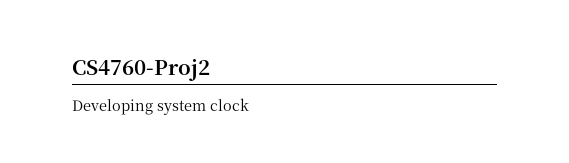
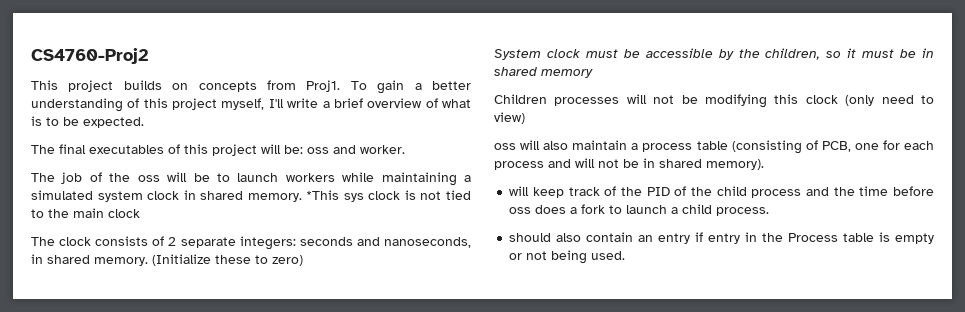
[72,98,249,115] Developing system clock -> [31,80,471,94] [31,98,472,112] [31,116,144,128] [31,144,405,156] [31,172,472,186] [31,190,472,202] [31,208,140,218] [31,236,471,250] [31,254,303,266] [494,48,935,60] [494,67,593,78] [494,94,934,108] [494,112,525,124] [494,140,934,154] [494,158,764,170] [509,186,934,198] [509,204,770,216] [509,232,935,244] [509,250,626,264] This project builds on concepts from Proj1. To gain a better understanding of this project myself, I'll write a brief overview of what is to be expected. // The final executables of this project will be: oss and worker. // The job of the oss will be to launch workers while maintaining a simulated system clock in shared memory. *This sys clock is not tied to the main clock // The clock consists of 2 separate integers: seconds and nanoseconds, in shared memory. (Initialize these to zero) // System clock must be accessible by the children, so it must be in shared memory // Children processes will not be modifying this clock (only need to view) // oss will also maintain a process table (consisting of PCB, one for each process and will not be in shared memory). // will keep track of the PID of the child process and the time before oss does a fork to launch a child process. // should also contain an entry if entry in the Process table is empty or not being used.

